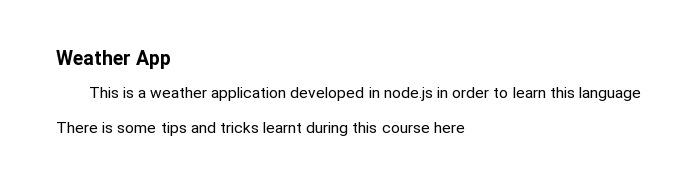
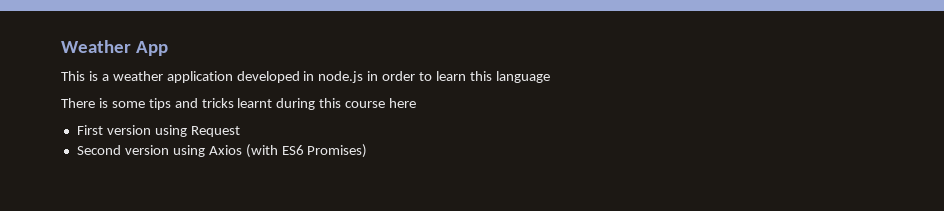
(465, 127) none -> [76,125,240,137] [76,144,368,158] // First version using Request // Second version using Axios (with ES6 Promises)

